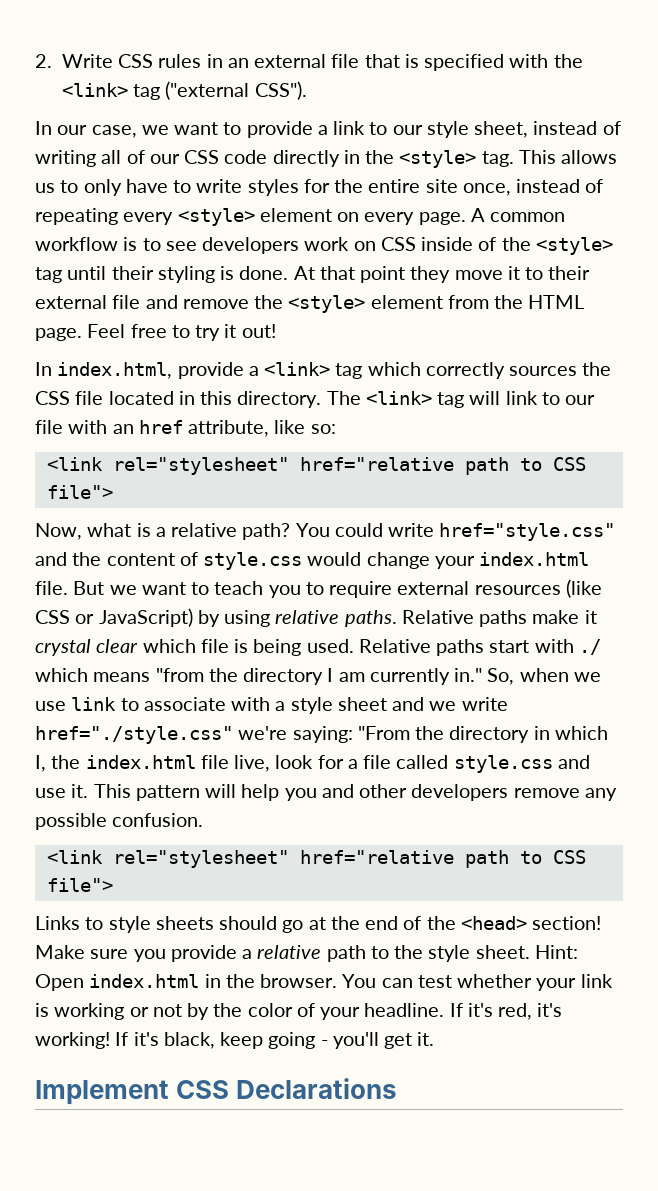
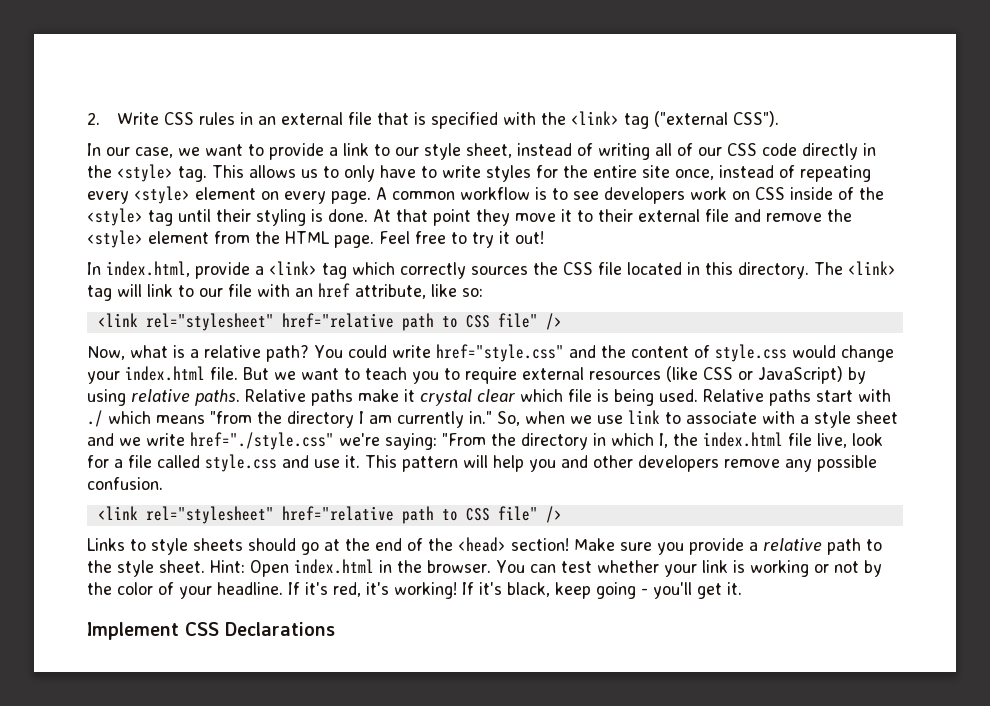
[46,485,113,499] file"> -> [497,313,562,330] file" />
[46,878,113,892] file"> -> [497,506,562,523] file" />

